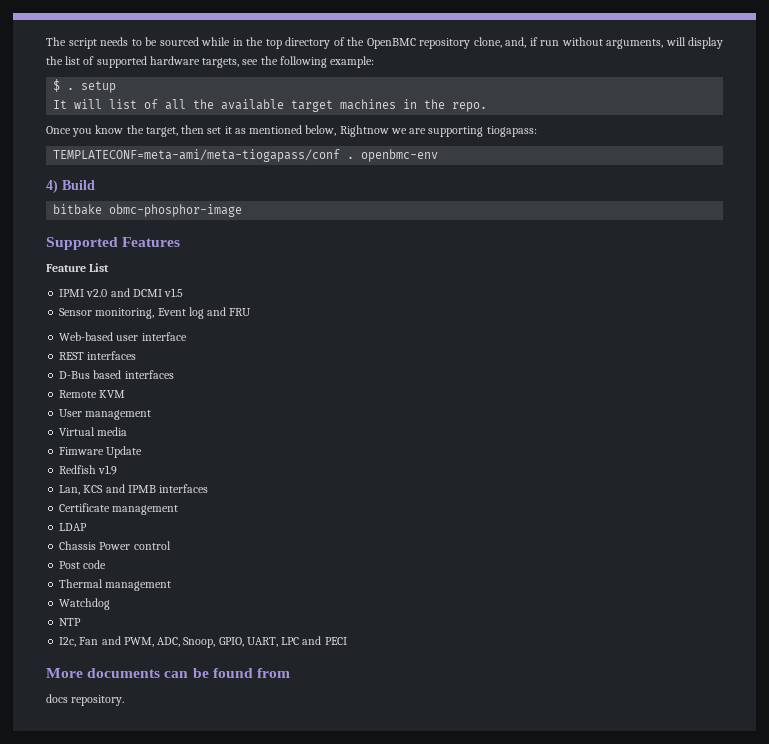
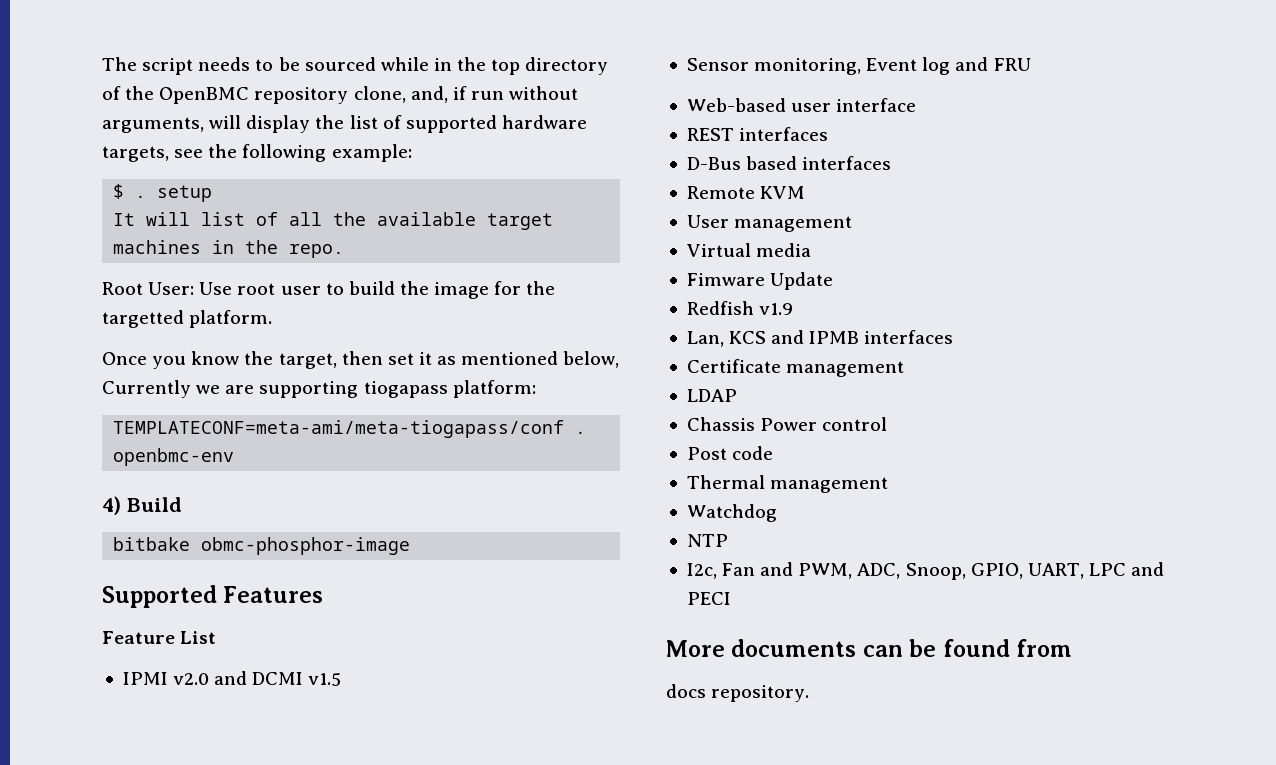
(488, 107) none -> [102,281,556,299] [102,310,273,328] // Root User: Use root user to build the image for the targetted platform.
[339,125,389,137] Rightnow -> [102,380,191,398] Currently
[486,126,537,137] tiogapass: -> [363,380,536,398] tiogapass platform:

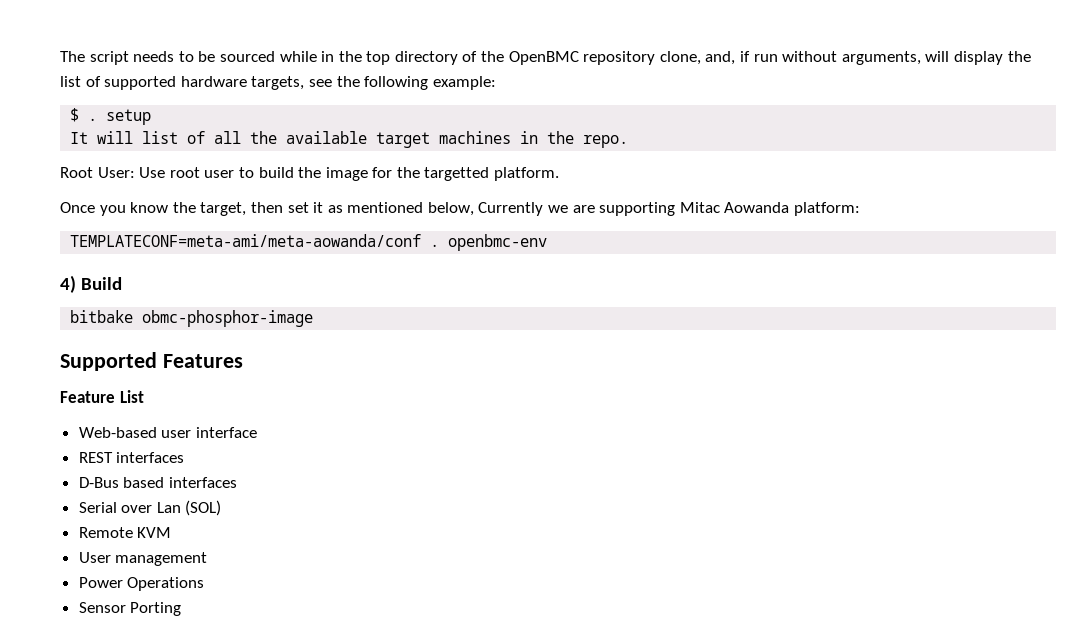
[363,381,448,398] tiogapass -> [679,202,790,213] Mitac Aowanda
[113,420,565,438] TEMPLATECONF=meta-ami/meta-tiogapass/conf -> [70,234,422,247] TEMPLATECONF=meta-ami/meta-aowanda/conf
[122,671,342,686] [686,57,1031,75] // IPMI v2.0 and DCMI v1.5 // Sensor monitoring, Event log and FRU -> (144, 396) none
(892, 163) none -> [78,500,222,516] // Serial over Lan (SOL)
[686,243,812,257] [686,272,834,290] [686,301,794,315] [686,330,954,347] [686,359,905,377] [686,389,737,402] [686,417,888,431] [686,446,774,460] [686,475,889,493] [686,504,777,522] [686,534,728,547] [686,562,1165,580] [686,592,731,605] [666,639,1073,657] [666,684,810,702] Virtual media // Fimware Update // Redfish v1.9 // Lan, KCS and IPMB interfaces // Certificate management // LDAP // Chassis Power control // Post code // Thermal management // Watchdog // NTP // I2c, Fan and PWM, ADC, Snoop, GPIO, UART, LPC and PECI // More documents can be found from // docs repository. -> [78,577,205,591] [78,602,182,616] Power Operations // Sensor Porting

